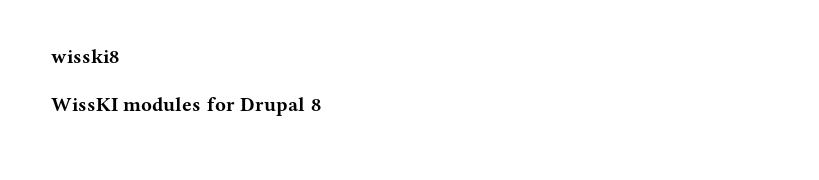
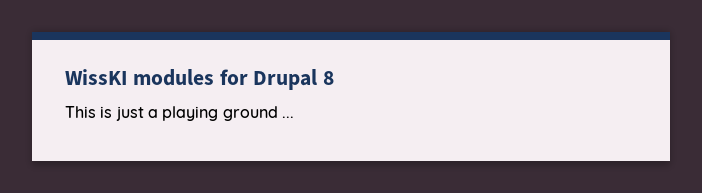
[51,49,119,63] wisski8 // -> (65, 77) none
(321, 105) none -> [65,106,294,121] // This is just a playing ground ...

